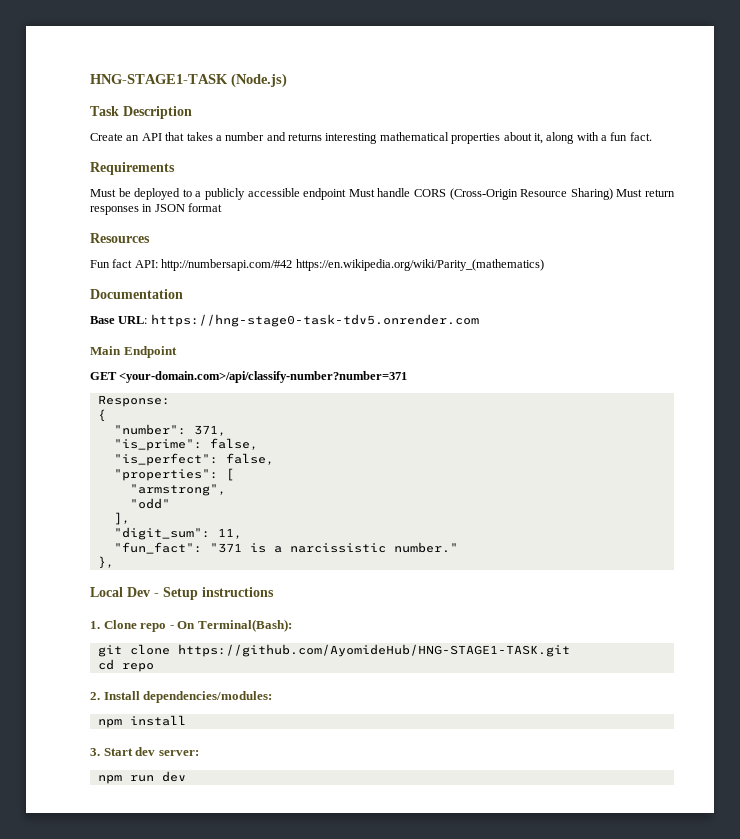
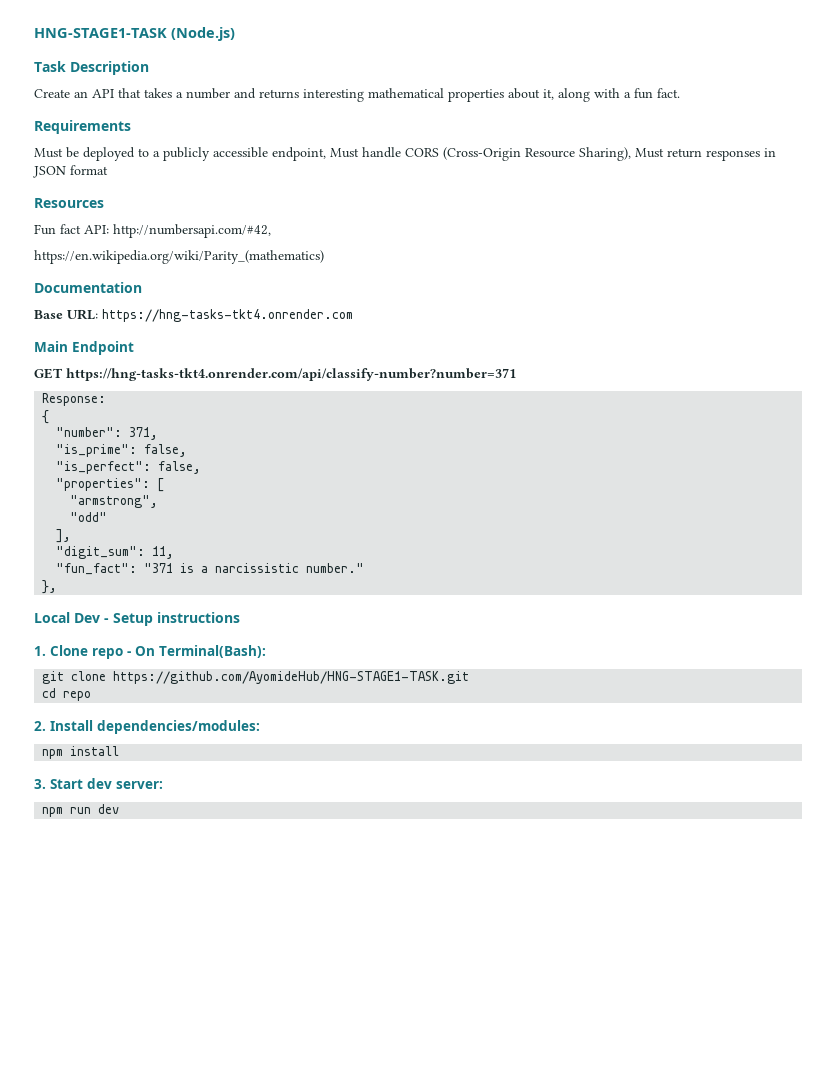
[303,188,347,200] endpoint -> [272,147,326,161] endpoint,
[570,188,613,200] Sharing) -> [579,147,631,161] Sharing),
[161,259,293,271] http://numbersapi.com/#42 -> [113,224,271,238] http://numbersapi.com/#42, //
[150,314,479,327] https://hng-stage0-task-tdv5.onrender.com -> [102,309,353,322] https://hng-tasks-tkt4.onrender.com
[119,371,408,383] <your-domain.com>/api/classify-number?number=371 -> [66,368,516,381] https://hng-tasks-tkt4.onrender.com/api/classify-number?number=371

